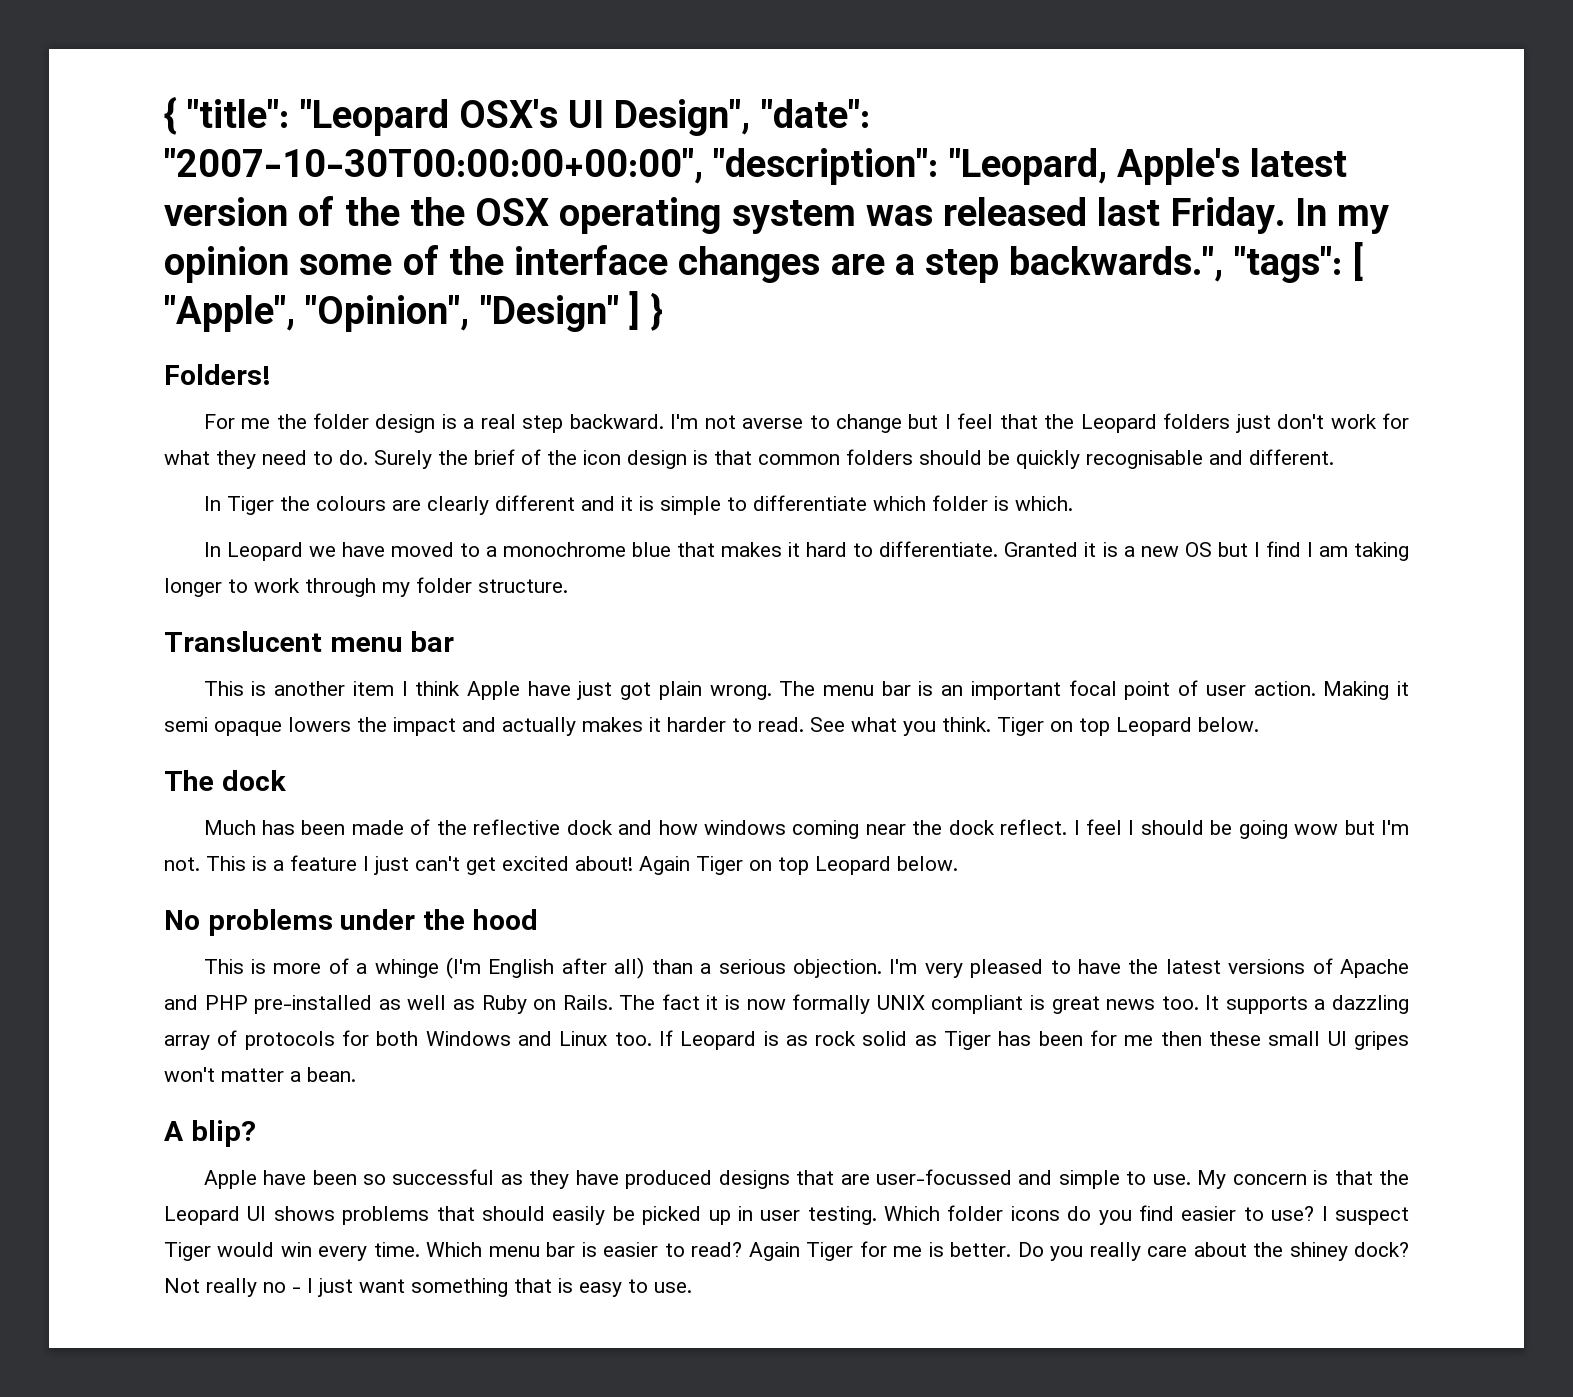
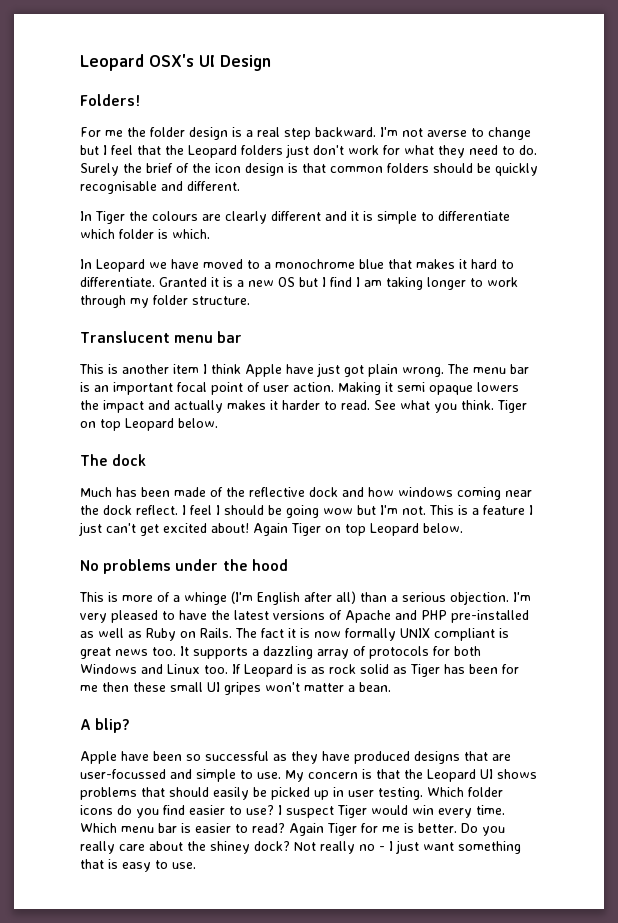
[164,96,870,136] [164,148,1348,185] [164,196,1390,234] [164,242,1363,283] [164,291,664,332] { "title": "Leopard OSX's UI Design", "date": "2007-10-30T00:00:00+00:00", "description": "Leopard, Apple's latest version of the the OSX operating system was released last Friday. In my opinion some of the interface changes are a step backwards.", "tags": [ "Apple", "Opinion", "Design" ] } -> [80,54,271,71] Leopard OSX's UI Design

